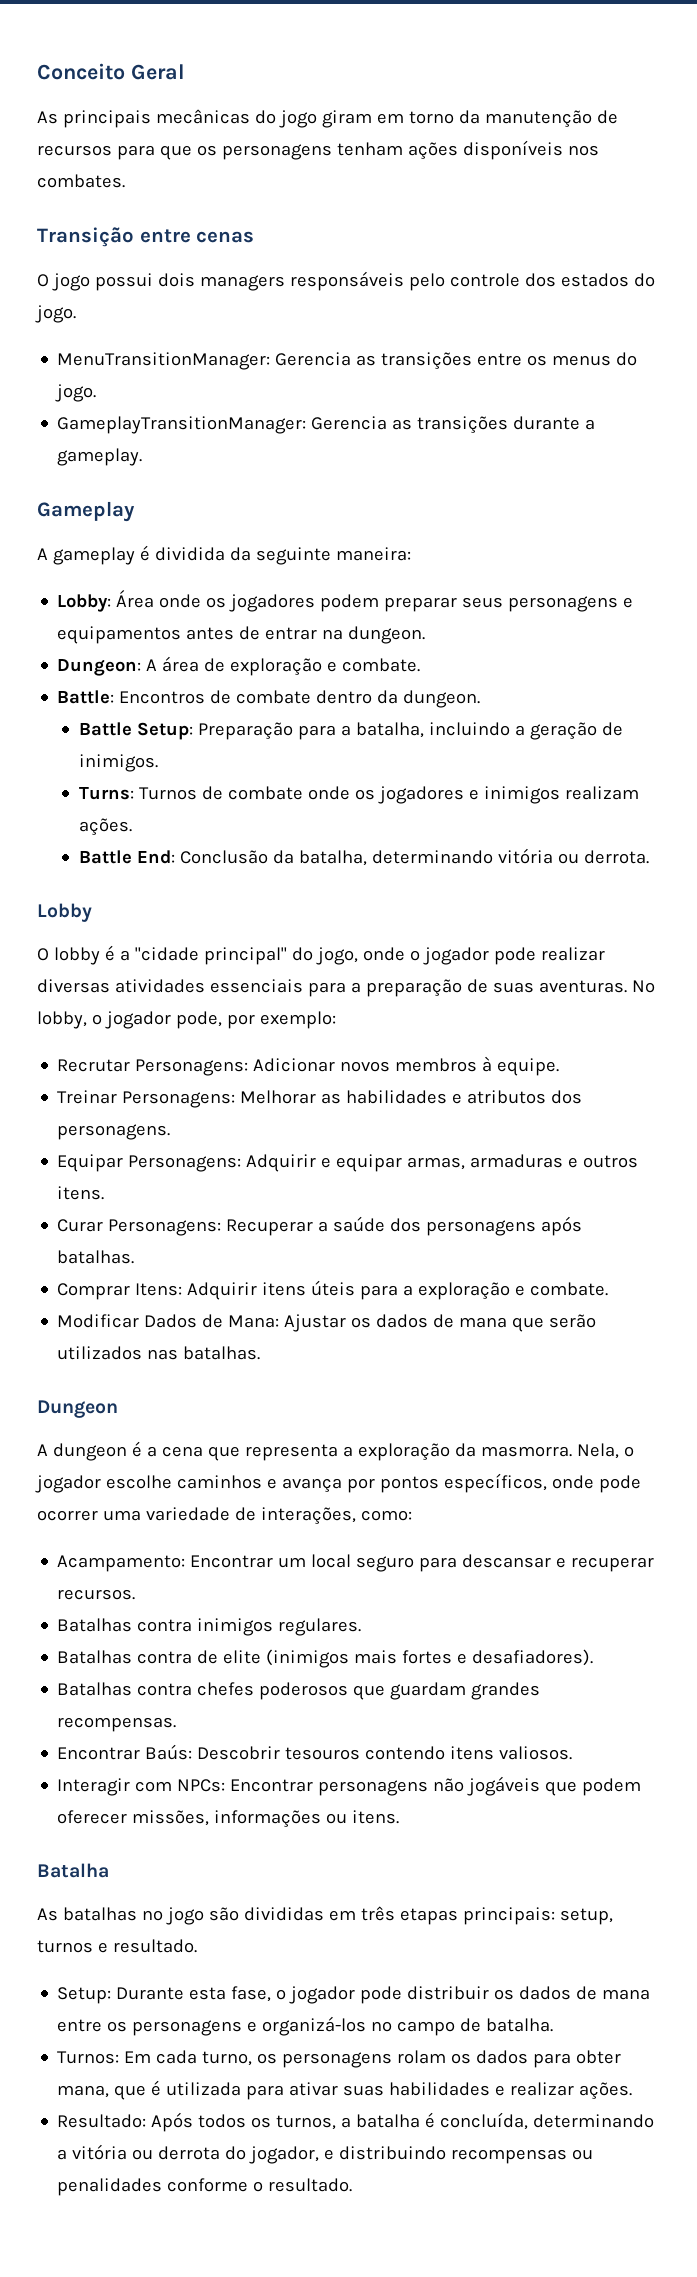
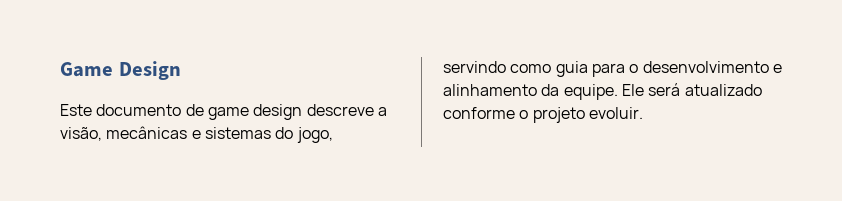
[37,63,185,80] [37,109,618,128] [37,140,599,160] [37,174,125,188] [37,227,255,247] [37,271,655,291] [35,305,76,323] [57,352,638,370] [55,384,97,402] [57,416,596,434] [57,448,143,466] [37,501,135,522] [37,545,411,565] [57,590,634,612] [57,626,426,644] [57,656,421,676] [57,690,481,708] [79,722,623,740] [79,754,159,772] [79,786,639,804] [79,818,133,836] [79,848,649,866] [37,903,92,922] [37,945,605,965] [37,979,655,997] [37,1011,336,1029] [57,1056,560,1076] [57,1090,583,1108] [57,1124,171,1140] [57,1154,639,1172] [57,1186,105,1200] [57,1216,583,1236] [57,1250,135,1264] [57,1280,609,1300] [57,1314,597,1332] [57,1346,261,1360] [37,1400,118,1418] [37,1441,634,1461] [35,1473,641,1493] [37,1507,412,1525] [57,1554,655,1572] [57,1589,136,1600] [57,1618,362,1636] [57,1649,594,1668] [57,1682,541,1700] [57,1717,177,1732] [57,1744,573,1760] [57,1776,642,1796] [57,1810,400,1828] [37,1863,109,1878] [37,1906,613,1925] [37,1939,197,1953] [57,1986,651,2004] [57,2016,554,2036] [57,2050,622,2068] [57,2080,633,2100] [57,2112,655,2132] [57,2144,594,2164] [57,2178,353,2196] Conceito Geral // As principais mecânicas do jogo giram em torno da manutenção de recursos para que os personagens tenham ações disponíveis nos combates. // Transição entre cenas // O jogo possui dois managers responsáveis pelo controle dos estados do jogo. // MenuTransitionManager: Gerencia as transições entre os menus do jogo. // GameplayTransitionManager: Gerencia as transições durante a gameplay. // Gameplay // A gameplay é dividida da seguinte maneira: // Lobby: Área onde os jogadores podem preparar seus personagens e equipamentos antes de entrar na dungeon. // Dungeon: A área de exploração e combate. // Battle: Encontros de combate dentro da dungeon. // Battle Setup: Preparação para a batalha, incluindo a geração de inimigos. // Turns: Turnos de combate onde os jogadores e inimigos realizam ações. // Battle End: Conclusão da batalha, determinando vitória ou derrota. // Lobby // O lobby é a "cidade principal" do jogo, onde o jogador pode realizar diversas atividades essenciais para a preparação de suas aventuras. No lobby, o jogador pode, por exemplo: // Recrutar Personagens: Adicionar novos membros à equipe. // Treinar Personagens: Melhorar as habilidades e atributos dos personagens. // Equipar Personagens: Adquirir e equipar armas, armaduras e outros itens. // Curar Personagens: Recuperar a saúde dos personagens após batalhas. // Comprar Itens: Adquirir itens úteis para a exploração e combate. // Modificar Dados de Mana: Ajustar os dados de mana que serão utilizados nas batalhas. // Dungeon // A dungeon é a cena que representa a exploração da masmorra. Nela, o jogador escolhe caminhos e avança por pontos específicos, onde pode ocorrer uma variedade de interações, como: // Acampamento: Encontrar um local seguro para descansar e recuperar recursos. // Batalhas contra inimigos regulares. // Batalhas contra de elite (inimigos mais fortes e desafiadores). // Batalhas contra chefes poderosos que guardam grandes recompensas. // Encontrar Baús: Descobrir tesouros contendo itens valiosos. // Interagir com NPCs: Encontrar personagens não jogáveis que podem oferecer missões, informações ou itens. // Batalha // As batalhas no jogo são divididas em três etapas principais: setup, turnos e resultado. // Setup: Durante esta fase, o jogador pode distribuir os dados de mana entre os personagens e organizá-los no campo de batalha. // Turnos: Em cada turno, os personagens rolam os dados para obter mana, que é utilizada para ativar suas habilidades e realizar ações. // Resultado: Após todos os turnos, a batalha é concluída, determinando a vitória ou derrota do jogador, e distribuindo recompensas ou penalidades conforme o resultado. -> [60,61,181,80] [60,104,387,120] [60,126,333,143] [443,61,782,77] [443,83,762,100] [443,107,643,123] Game Design // Este documento de game design descreve a visão, mecânicas e sistemas do jogo, servindo como guia para o desenvolvimento e alinhamento da equipe. Ele será atualizado conforme o projeto evoluir.

